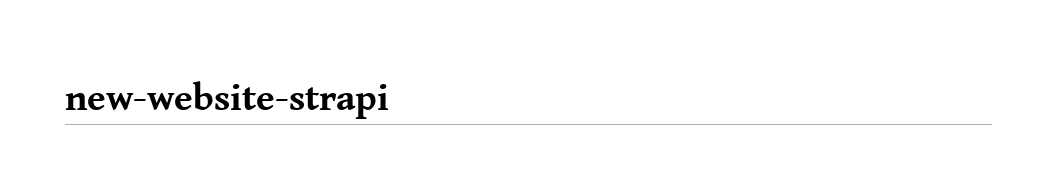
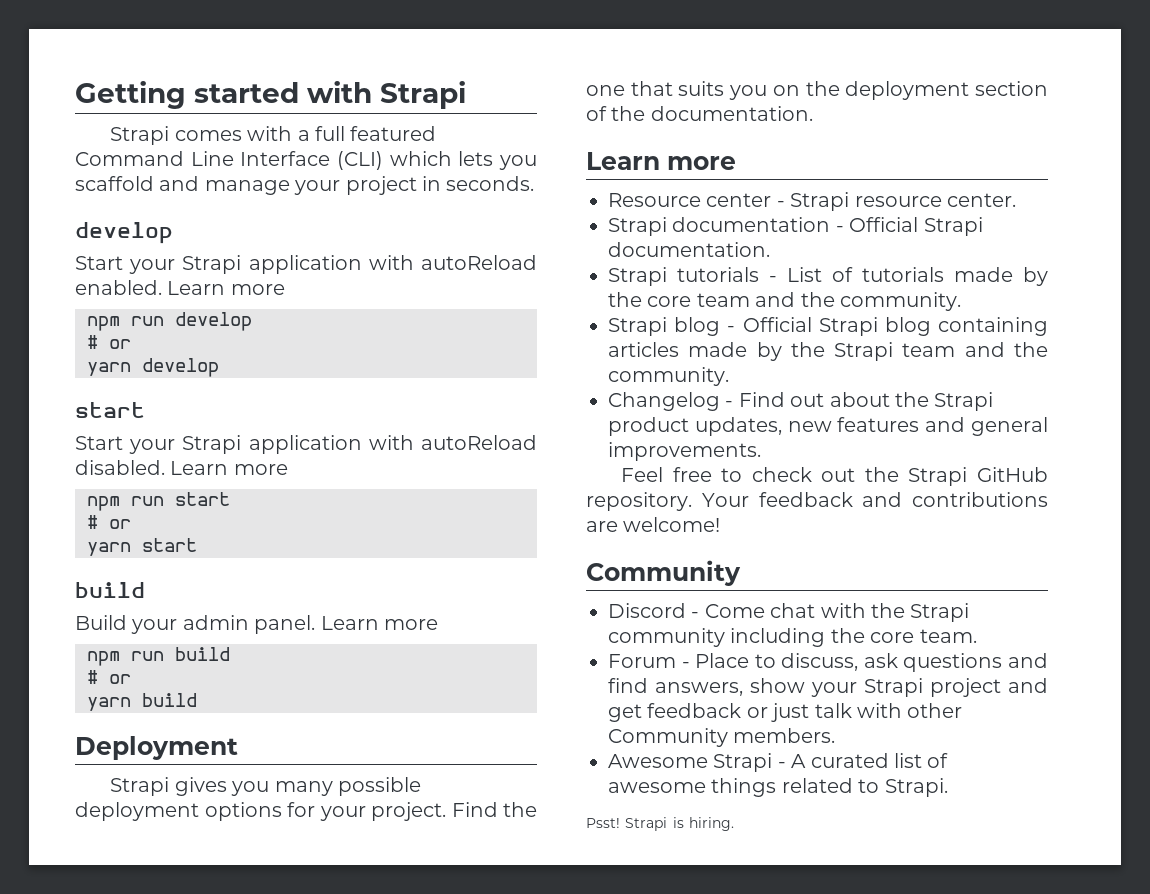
[65,81,389,119] new-website-strapi -> [75,81,466,109] [110,126,437,145] [75,151,537,170] [75,176,535,195] [75,222,173,244] [75,255,537,274] [75,280,285,295] [87,312,252,331] [87,335,131,349] [87,358,219,377] [75,402,145,418] [75,435,537,454] [75,460,288,475] [87,492,230,511] [87,515,131,529] [87,538,197,556] [75,582,145,598] [75,615,438,634] [87,647,230,666] [87,670,131,684] [87,693,197,711] [75,736,238,760] [110,777,421,796] [75,802,537,821] [586,81,1048,100] [586,106,813,121] [586,152,736,170] [608,192,1016,211] [608,217,983,236] [608,242,770,257] [608,267,1048,286] [608,292,961,311] [608,317,1048,336] [608,342,1048,361] [608,367,729,386] [608,392,994,411] [608,417,1048,436] [608,442,761,461] [621,467,1048,486] [586,492,1048,511] [586,517,721,532] [586,560,741,586] [608,603,970,622] [608,628,977,647] [608,653,1048,672] [608,678,1048,697] [608,703,963,722] [608,728,836,747] [608,753,949,772] [608,778,948,797] [586,817,735,831] Getting started with Strapi // Strapi comes with a full featured Command Line Interface (CLI) which lets you scaffold and manage your project in seconds. // develop // Start your Strapi application with autoReload enabled. Learn more // npm run develop // # or // yarn develop // start // Start your Strapi application with autoReload disabled. Learn more // npm run start // # or // yarn start // build // Build your admin panel. Learn more // npm run build // # or // yarn build // Deployment // Strapi gives you many possible deployment options for your project. Find the one that suits you on the deployment section of the documentation. // Learn more // Resource center - Strapi resource center. // Strapi documentation - Official Strapi documentation. // Strapi tutorials - List of tutorials made by the core team and the community. // Strapi blog - Official Strapi blog containing articles made by the Strapi team and the community. // Changelog - Find out about the Strapi product updates, new features and general improvements. // Feel free to check out the Strapi GitHub repository. Your feedback and contributions are welcome! // Community // Discord - Come chat with the Strapi community including the core team. // Forum - Place to discuss, ask questions and find answers, show your Strapi project and get feedback or just talk with other Community members. // Awesome Strapi - A curated list of awesome things related to Strapi. // Psst! Strapi is hiring.

